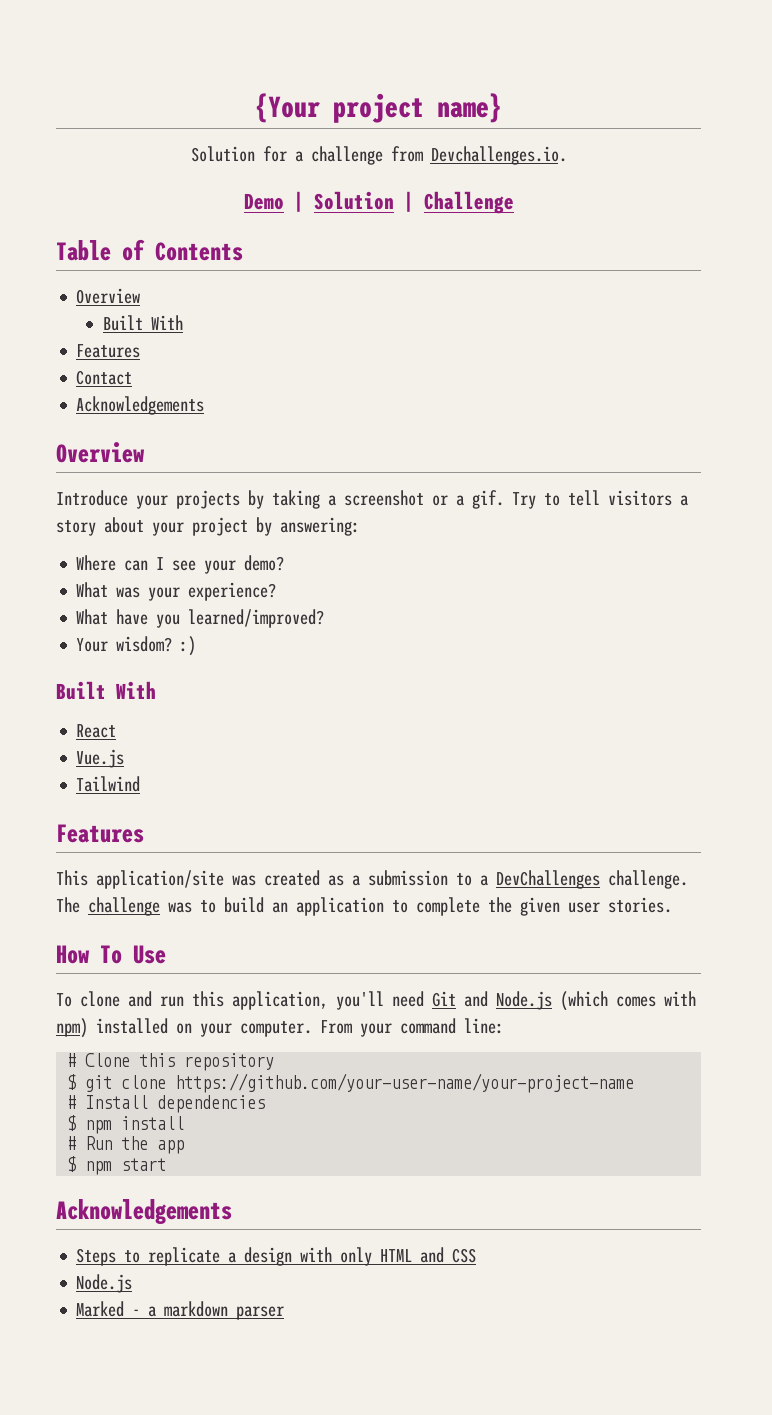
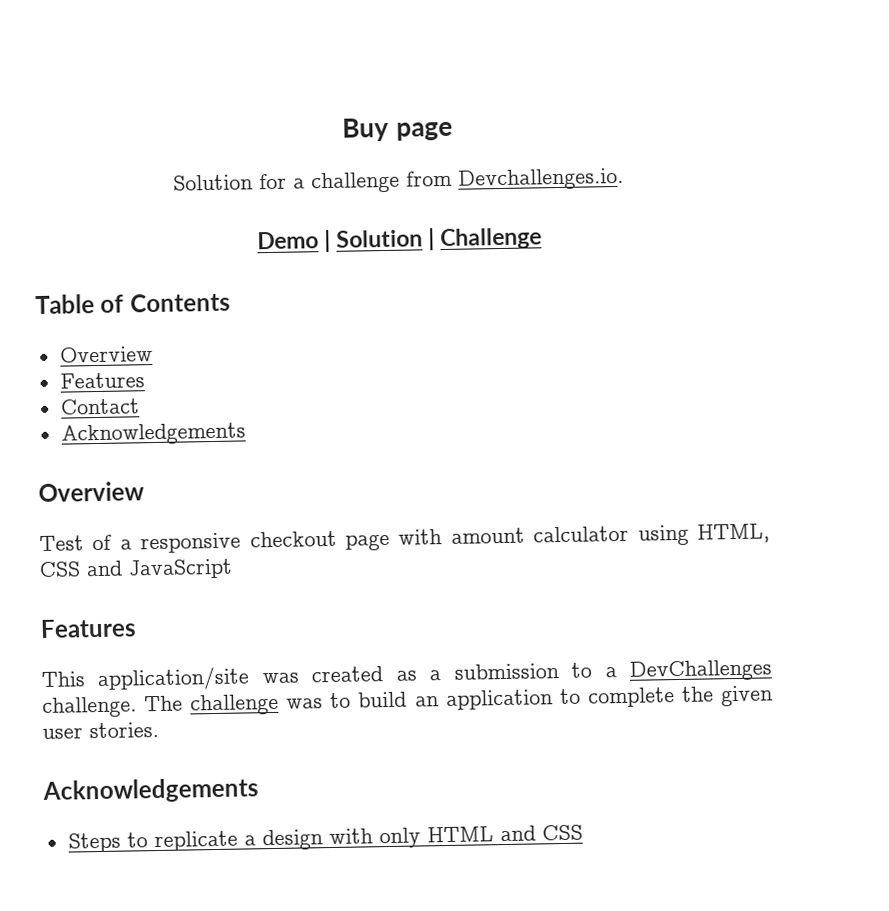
[255,93,502,123] {Your project name} -> [342,117,453,142] Buy page
[103,315,184,331] // Built With -> (153, 354) none
[56,490,688,509] [56,517,360,536] [76,555,285,574] [76,582,277,601] [76,609,325,628] [76,636,197,656] [56,681,156,700] [76,724,117,738] [76,749,125,768] [76,776,141,792] Introduce your projects by taking a screenshot or a gif. Try to tell visitors a story about your project by answering: // Where can I see your demo? // What was your experience? // What have you learned/improved? // Your wisdom? :) // Built With // React // Vue.js // Tailwind -> [39,523,770,554] [39,558,233,580] Test of a responsive checkout page with amount calculator using HTML, CSS and JavaScript
[56,945,166,964] [56,991,696,1011] [56,1018,504,1038] [67,1053,275,1071] [67,1073,635,1093] [67,1095,266,1113] [67,1115,185,1134] [67,1136,185,1154] [67,1156,167,1175] // How To Use // To clone and run this application, you'll need Git and Node.js (which comes with npm) installed on your computer. From your command line: // # Clone this repository // $ git clone https://github.com/your-user-name/your-project-name // # Install dependencies // $ npm install // # Run the app // $ npm start -> (159, 730) none
[76,1274,133,1293] [76,1301,285,1320] // Node.js // Marked - a markdown parser -> (583, 832) none

